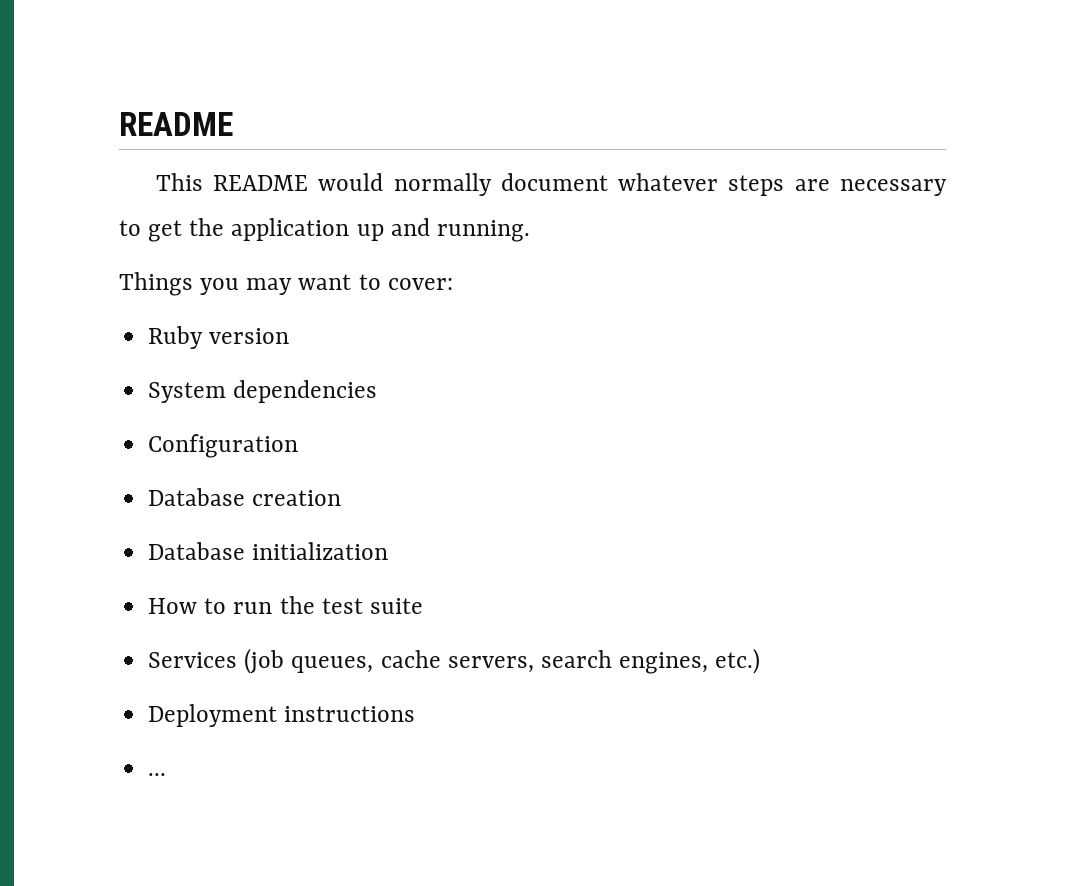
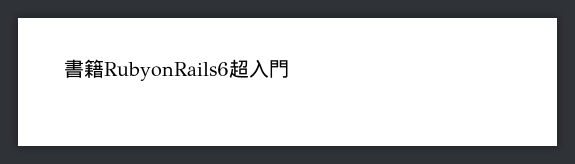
[119,112,233,136] [155,173,947,196] [119,218,530,242] [119,272,453,296] [148,326,290,349] [148,380,378,403] [148,434,299,458] [148,488,342,506] [148,542,389,560] [148,596,423,614] [148,648,761,674] [148,704,416,727] [148,773,167,776] README // This README would normally document whatever steps are necessary to get the application up and running. // Things you may want to cover: // Ruby version // System dependencies // Configuration // Database creation // Database initialization // How to run the test suite // Services (job queues, cache servers, search engines, etc.) // Deployment instructions // ... -> [64,59,289,81] 書籍RubyonRails6超入門

